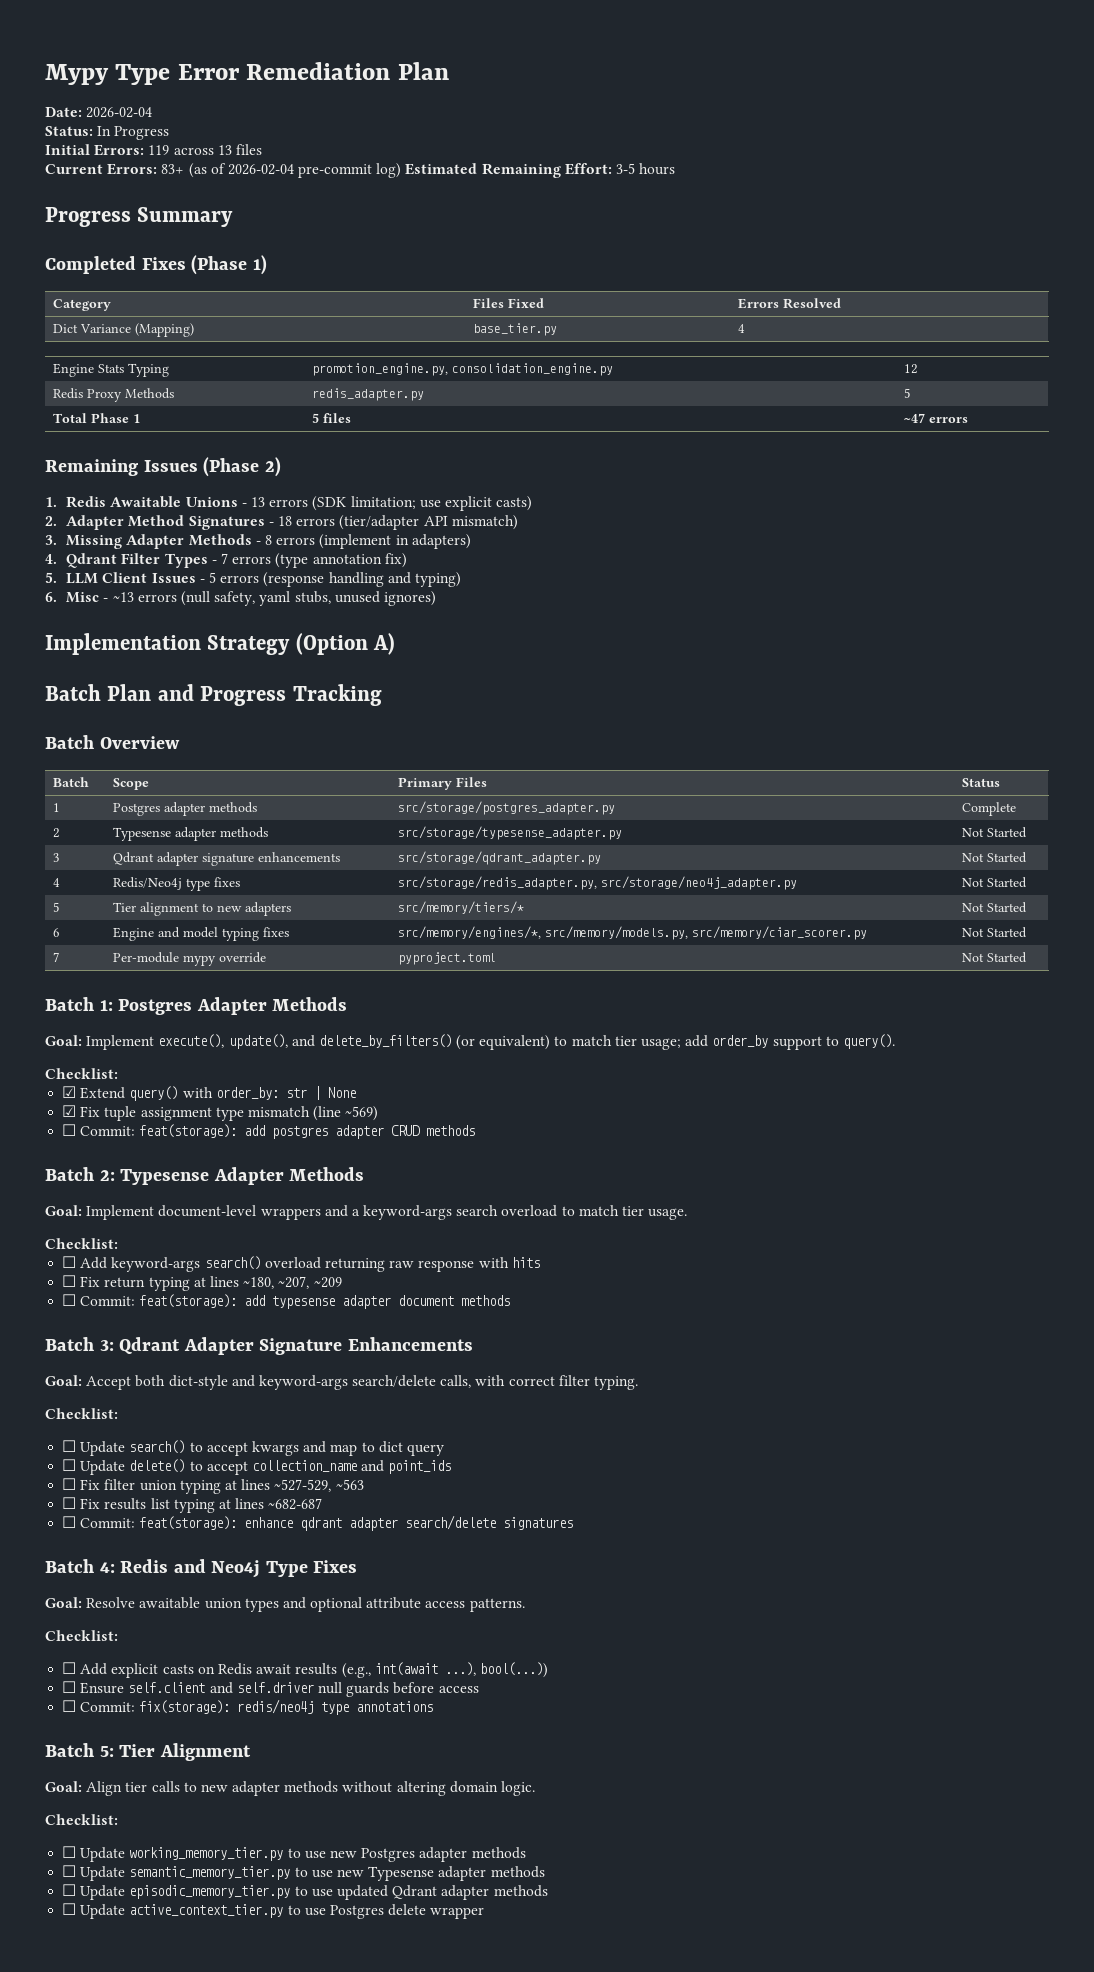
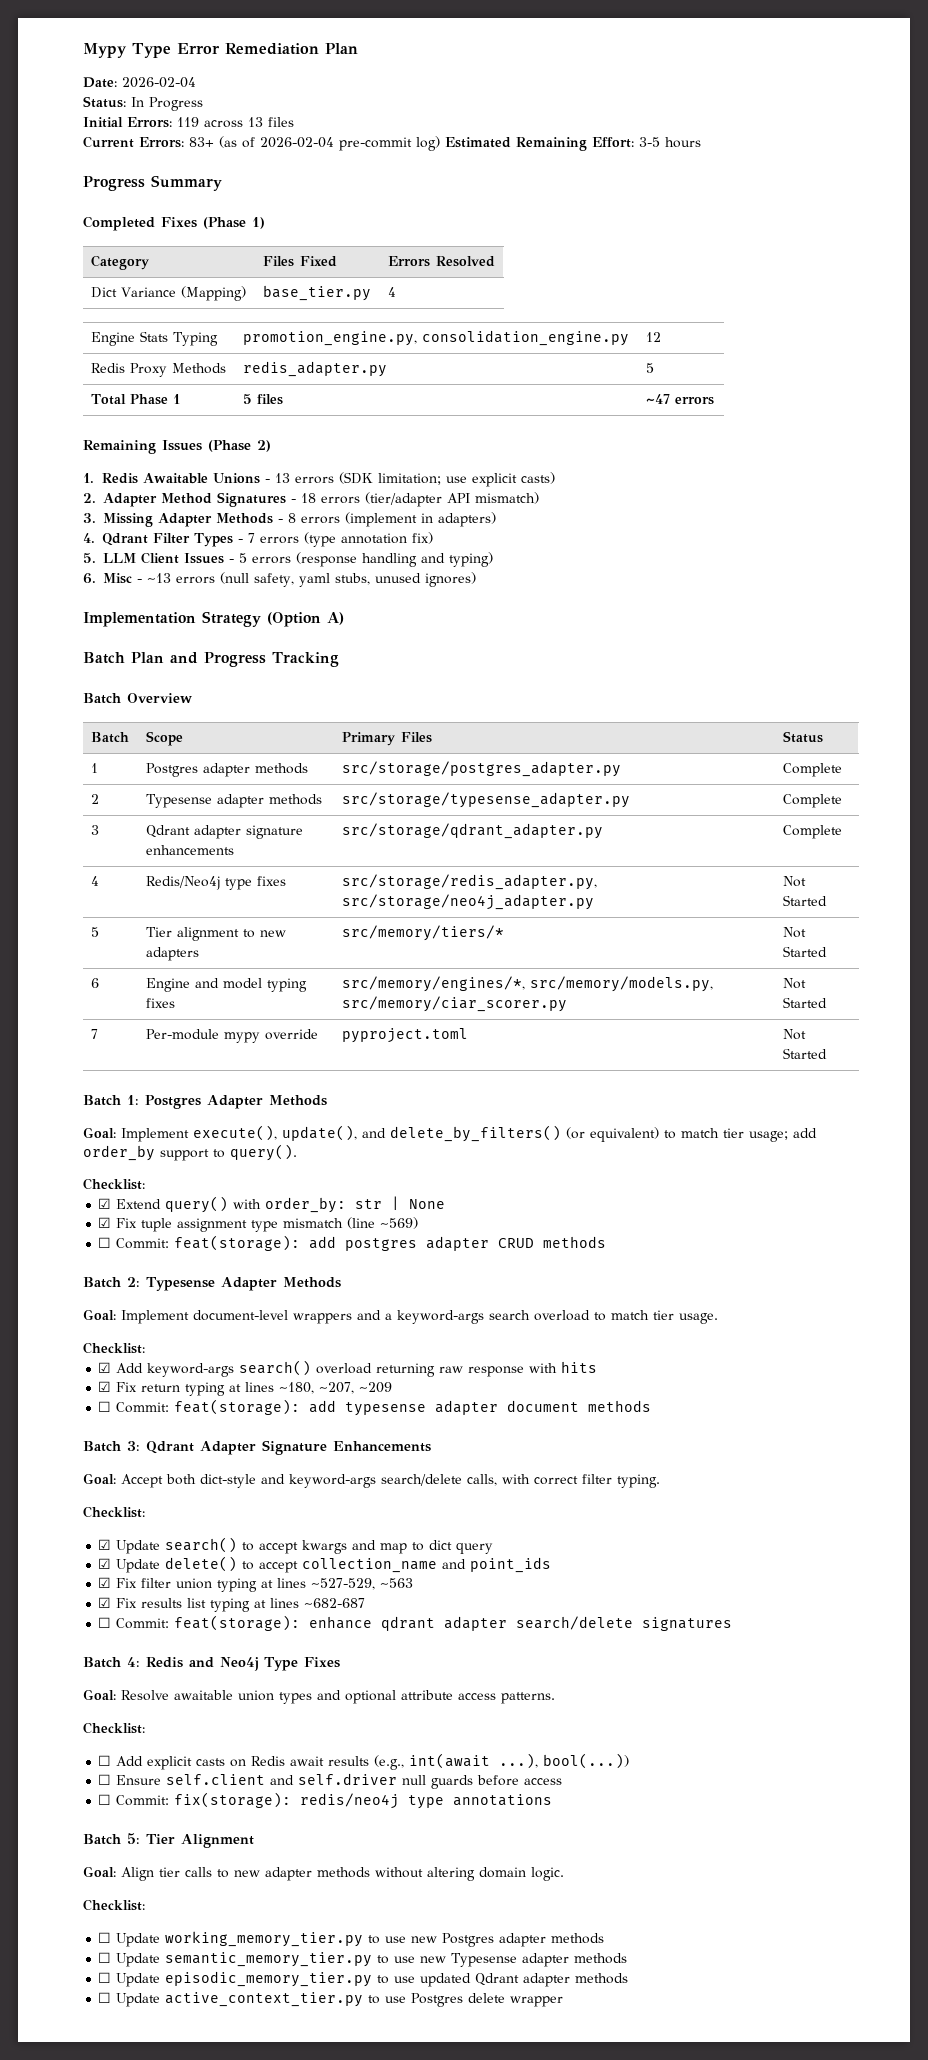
[961,827,1027,838] Not Started -> [783,794,843,808] Complete
[961,852,1027,863] Not Started -> [783,825,843,839] Complete
[62,1256,77,1268] ☐ -> [98,1362,112,1373] ☑
[62,1275,77,1287] ☐ -> [98,1381,112,1392] ☑
[62,1440,77,1452] ☐ -> [98,1539,112,1550] ☑
[62,1459,77,1471] ☐ -> [98,1558,112,1569] ☑
[62,1478,77,1490] ☐ -> [98,1577,112,1588] ☑
[62,1497,77,1509] ☐ -> [98,1597,112,1608] ☑

